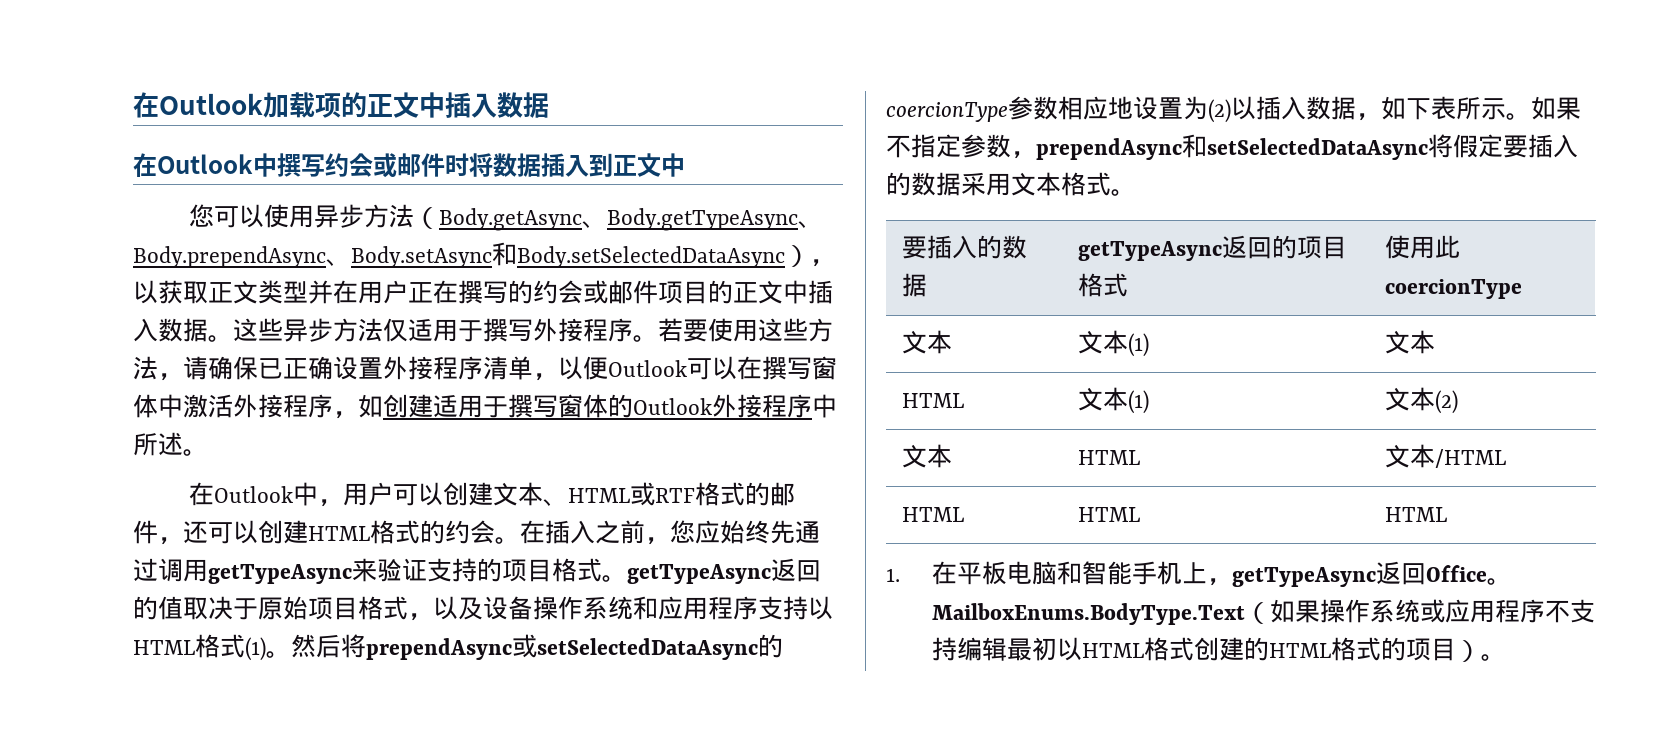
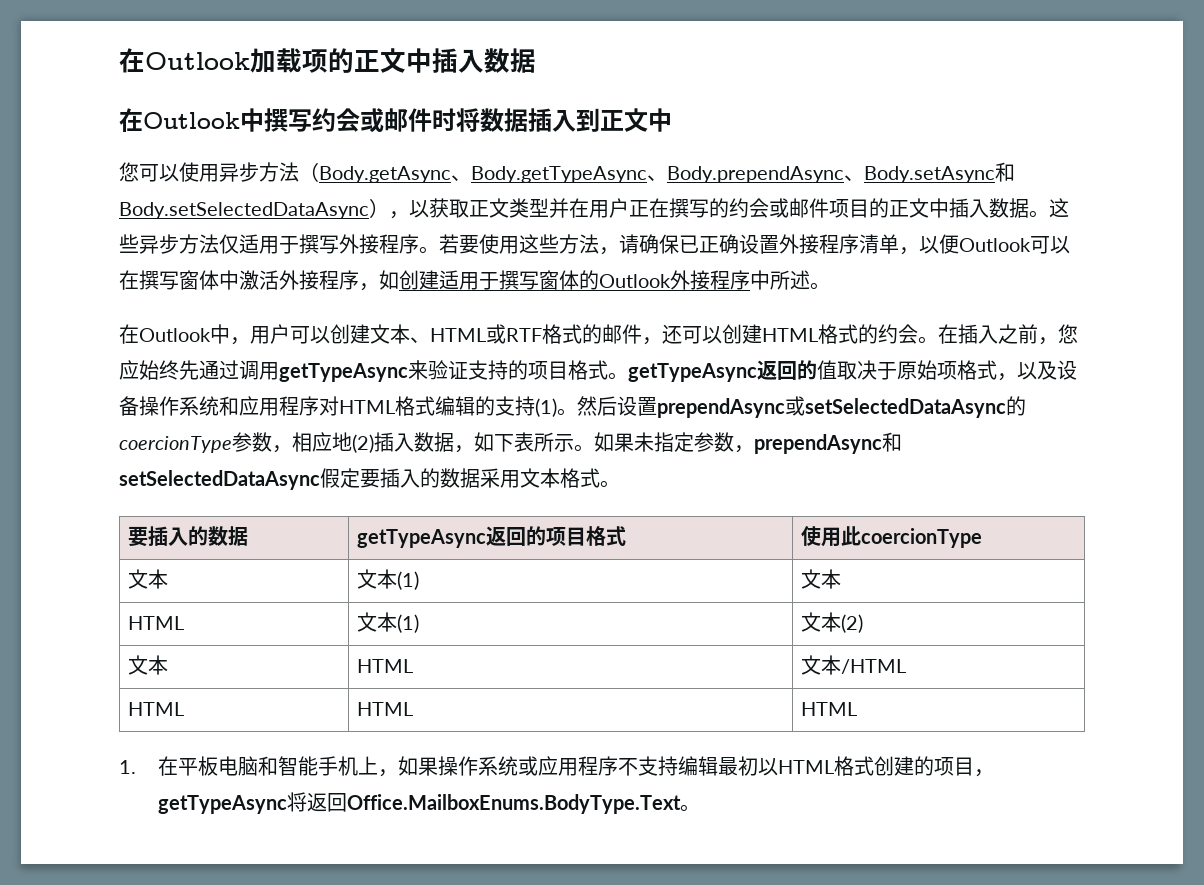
[333,597,358,620] 目 -> (957, 370) none
[758,596,833,620] [133,634,245,658] 支持以HTML格式 -> [319,396,535,416] 对HTML格式编辑的支持
[341,634,366,658] 将 -> [617,396,657,416] 设置
[1058,96,1256,123] 相应地设置为(2)以 -> [272,432,374,453] ，相应地(2)
[886,135,911,158] 不 -> [634,432,654,452] 未
[1428,134,1453,158] 将 -> (320, 480) none
[1231,561,1512,587] [931,602,1270,625] getTypeAsync返回Office。MailboxEnums.BodyType.Text（ -> (399, 773) none
[1268,637,1481,662] HTML格式的项目） -> [934,757,995,777] [158,792,682,814] 项目，getTypeAsync将返回Office.MailboxEnums.BodyType.Text

